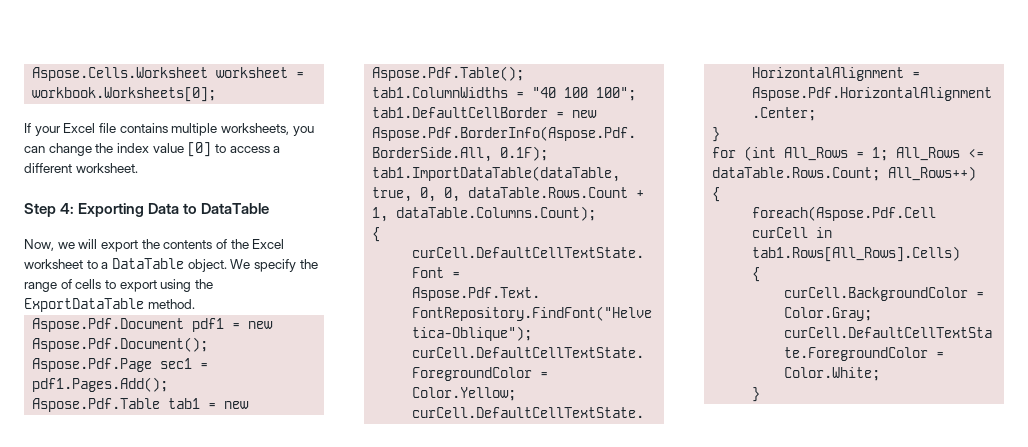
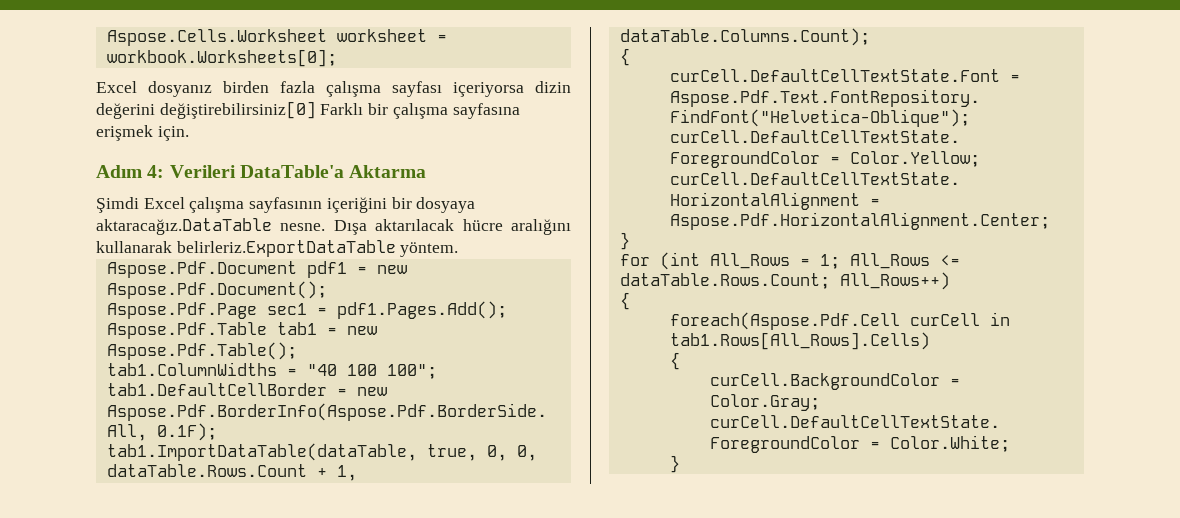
[24,123,314,136] [24,142,281,157] [24,163,138,173] [24,203,270,217] [24,239,285,252] [24,258,318,272] [24,279,213,292] [24,298,195,312] If your Excel file contains multiple worksheets, you can change the index value [0] to access a different worksheet. // Step 4: Exporting Data to DataTable // Now, we will export the contents of the Excel worksheet to a DataTable object. We specify the range of cells to export using the ExportDataTable method. -> [96,81,571,97] [96,101,520,119] [96,125,189,141] [96,165,427,178] [96,197,476,213] [96,218,571,235] [96,240,459,257] Excel dosyanız birden fazla çalışma sayfası içeriyorsa dizin değerini değiştirebilirsiniz[0] Farklı bir çalışma sayfasına erişmek için. // Adım 4: Verileri DataTable'a Aktarma // Şimdi Excel çalışma sayfasının içeriğini bir dosyaya aktaracağız.DataTable nesne. Dışa aktarılacak hücre aralığını kullanarak belirleriz.ExportDataTable yöntem.

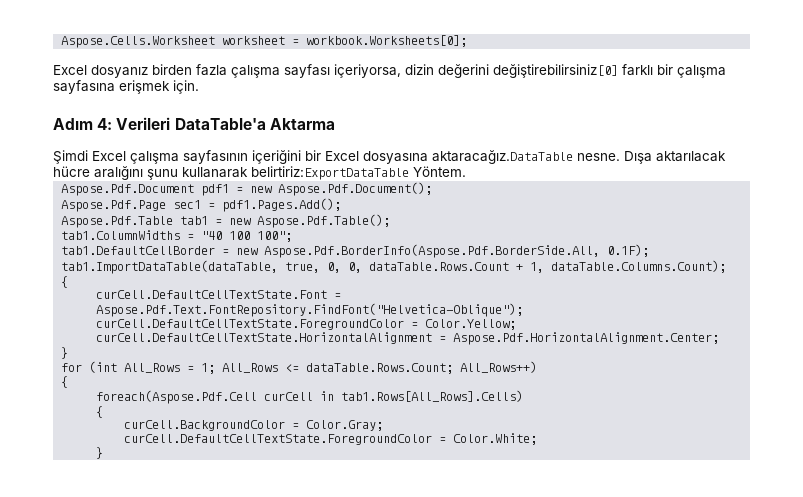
[453,82,524,97] içeriyorsa -> [334,64,401,78] içeriyorsa,
[320,103,364,115] Farklı -> [622,64,653,76] farklı
[416,197,476,213] dosyaya -> [325,151,428,164] Excel dosyasına
[96,240,459,257] kullanarak belirleriz.ExportDataTable yöntem. -> [147,166,466,180] şunu kullanarak belirtiriz:ExportDataTable Yöntem.

